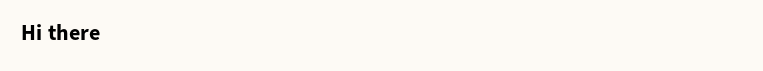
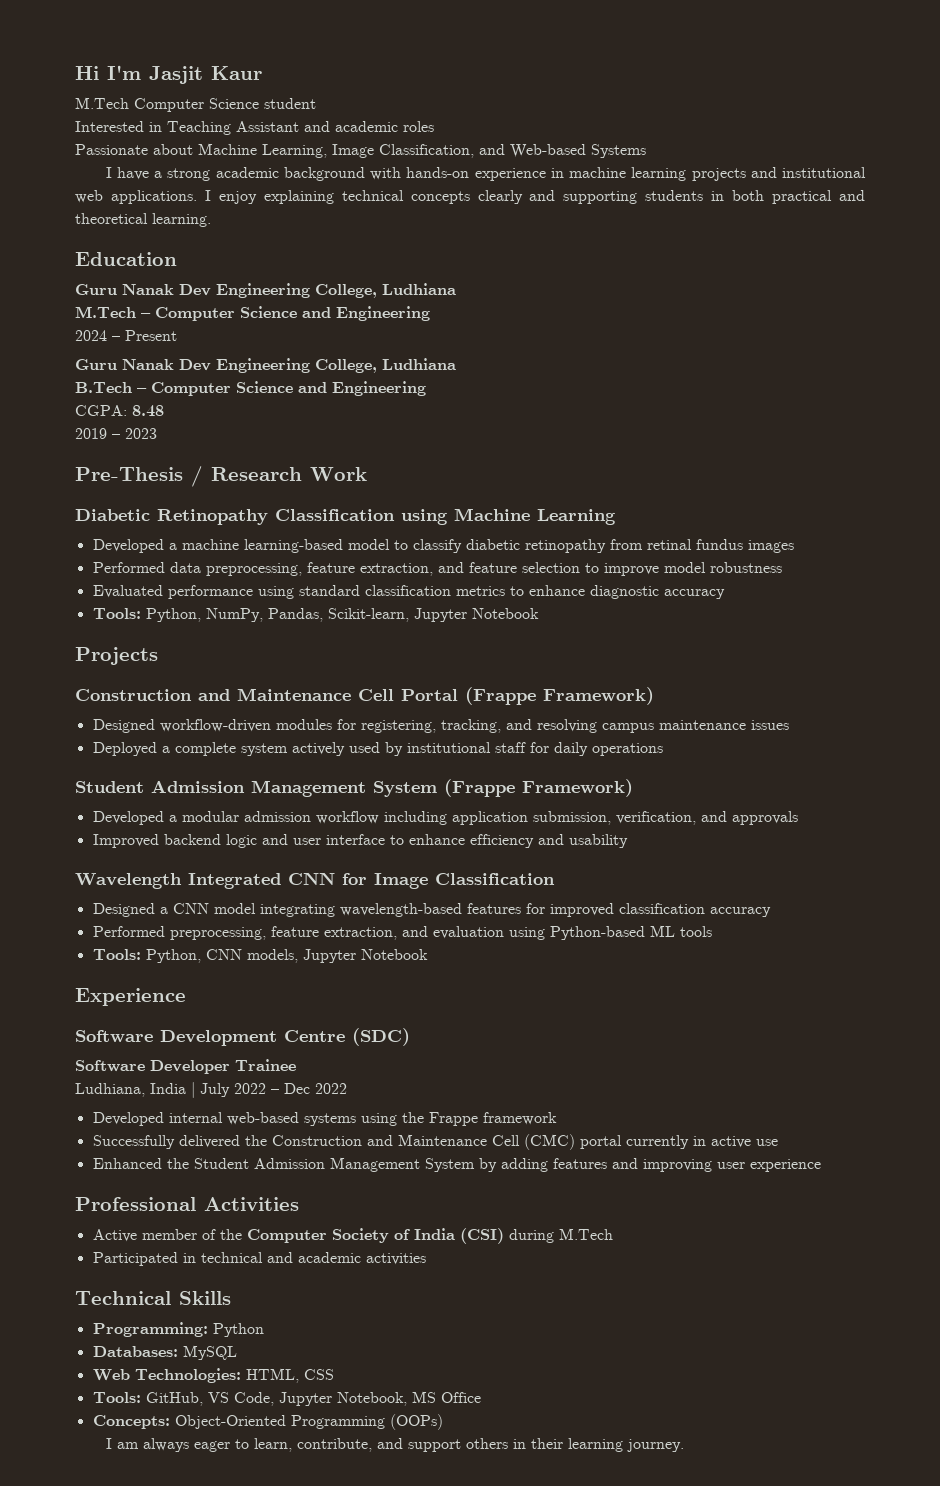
[47,24,100,40] there -> [107,65,262,84] [75,97,316,112] [75,121,434,135] [75,143,646,158] [105,167,866,181] [75,190,866,204] [75,213,211,227] [75,252,177,266] [75,283,456,298] [75,306,430,321] [75,330,177,341] [75,358,456,373] [75,381,426,396] [75,405,164,417] [75,428,157,439] [75,466,367,487] [75,508,616,525] [92,539,794,553] [92,562,782,576] [92,585,725,599] [92,608,539,622] [75,647,158,665] [75,687,654,705] [92,719,789,733] [92,742,663,756] [75,779,633,797] [92,811,798,825] [92,834,628,848] [75,872,555,889] [92,903,771,917] [92,925,712,940] [92,949,428,963] [75,988,186,1006] [75,1028,410,1046] [75,1059,296,1074] [75,1082,347,1098] [92,1112,557,1126] [92,1134,778,1150] [92,1157,821,1172] [75,1197,299,1211] [92,1228,613,1244] [92,1252,426,1266] [75,1291,231,1305] [92,1322,264,1337] [92,1345,237,1360] [92,1368,334,1383] [92,1391,481,1406] [92,1414,443,1430] [105,1438,684,1452] I'm Jasjit Kaur // M.Tech Computer Science student // Interested in Teaching Assistant and academic roles // Passionate about Machine Learning, Image Classification, and Web-based Systems // I have a strong academic background with hands-on experience in machine learning projects and institutional web applications. I enjoy explaining technical concepts clearly and supporting students in both practical and theoretical learning. // Education // Guru Nanak Dev Engineering College, Ludhiana // M.Tech – Computer Science and Engineering // 2024 – Present // Guru Nanak Dev Engineering College, Ludhiana // B.Tech – Computer Science and Engineering // CGPA: 8.48 // 2019 – 2023 // Pre-Thesis / Research Work // Diabetic Retinopathy Classification using Machine Learning // Developed a machine learning-based model to classify diabetic retinopathy from retinal fundus images // Performed data preprocessing, feature extraction, and feature selection to improve model robustness // Evaluated performance using standard classification metrics to enhance diagnostic accuracy // Tools: Python, NumPy, Pandas, Scikit-learn, Jupyter Notebook // Projects // Construction and Maintenance Cell Portal (Frappe Framework) // Designed workflow-driven modules for registering, tracking, and resolving campus maintenance issues // Deployed a complete system actively used by institutional staff for daily operations // Student Admission Management System (Frappe Framework) // Developed a modular admission workflow including application submission, verification, and approvals // Improved backend logic and user interface to enhance efficiency and usability // Wavelength Integrated CNN for Image Classification // Designed a CNN model integrating wavelength-based features for improved classification accuracy // Performed preprocessing, feature extraction, and evaluation using Python-based ML tools // Tools: Python, CNN models, Jupyter Notebook // Experience // Software Development Centre (SDC) // Software Developer Trainee // Ludhiana, India | July 2022 – Dec 2022 // Developed internal web-based systems using the Frappe framework // Successfully delivered the Construction and Maintenance Cell (CMC) portal currently in active use // Enhanced the Student Admission Management System by adding features and improving user experience // Professional Activities // Active member of the Computer Society of India (CSI) during M.Tech // Participated in technical and academic activities // Technical Skills // Programming: Python // Databases: MySQL // Web Technologies: HTML, CSS // Tools: GitHub, VS Code, Jupyter Notebook, MS Office // Concepts: Object-Oriented Programming (OOPs) // I am always eager to learn, contribute, and support others in their learning journey.

